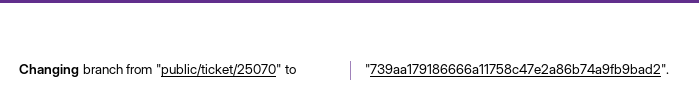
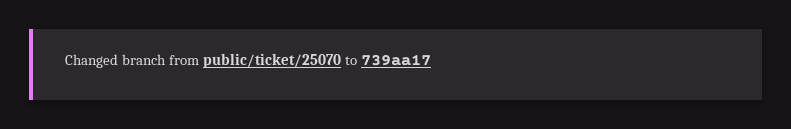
[19,64,79,77] Changing -> [65,54,118,68] Changed
[155,64,669,77] "public/ticket/25070" to "739aa179186666a11758c47e2a86b74a9fb9bad2". -> [202,53,431,68] public/ticket/25070 to 739aa17

